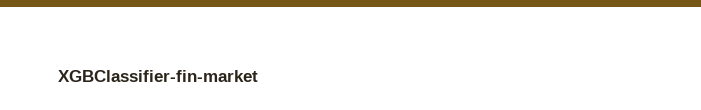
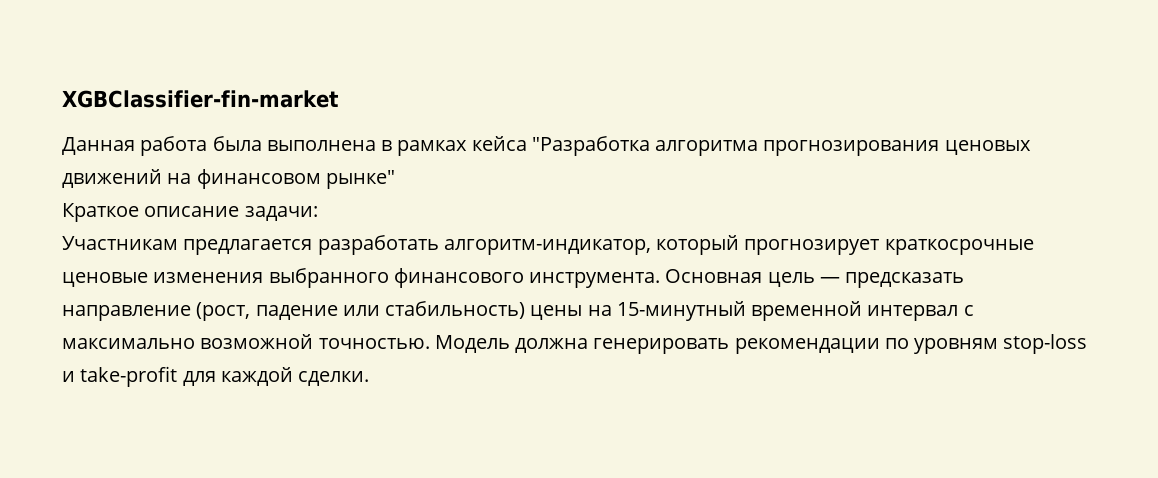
(258, 76) none -> [62,136,1031,156] [62,169,395,189] [62,203,318,222] [62,235,1034,255] [62,268,965,288] [62,301,974,321] [62,334,1088,354] [62,366,370,387] // Данная работа была выполнена в рамках кейса "Разработка алгоритма прогнозирования ценовых движений на финансовом рынке" // Краткое описание задачи: // Участникам предлагается разработать алгоритм-индикатор, который прогнозирует краткосрочные ценовые изменения выбранного финансового инструмента. Основная цель — предсказать направление (рост, падение или стабильность) цены на 15-минутный временной интервал с максимально возможной точностью. Модель должна генерировать рекомендации по уровням stop-loss и take-profit для каждой сделки.

